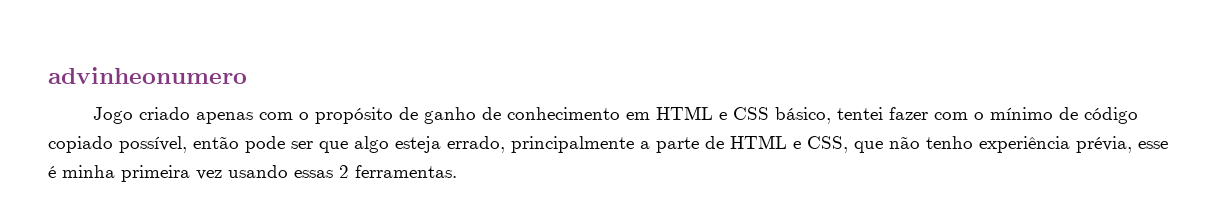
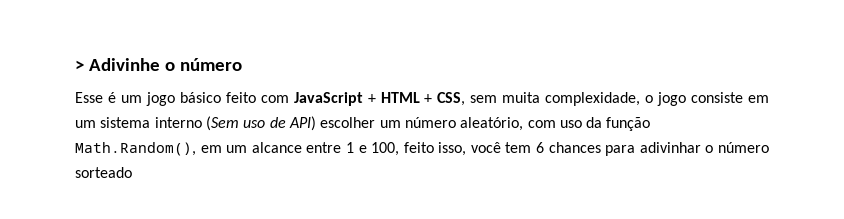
[48,67,247,84] [92,106,1138,124] [48,135,1168,153] [48,165,457,182] advinheonumero // Jogo criado apenas com o propósito de ganho de conhecimento em HTML e CSS básico, tentei fazer com o mínimo de código copiado possível, então pode ser que algo esteja errado, principalmente a parte de HTML e CSS, que não tenho experiência prévia, esse é minha primeira vez usando essas 2 ferramentas. -> [75,58,242,71] [75,92,770,106] [75,116,651,131] [75,142,769,156] [75,167,132,178] > Adivinhe o número // Esse é um jogo básico feito com JavaScript + HTML + CSS, sem muita complexidade, o jogo consiste em um sistema interno (Sem uso de API) escolher um número aleatório, com uso da função Math.Random(), em um alcance entre 1 e 100, feito isso, você tem 6 chances para adivinhar o número sorteado

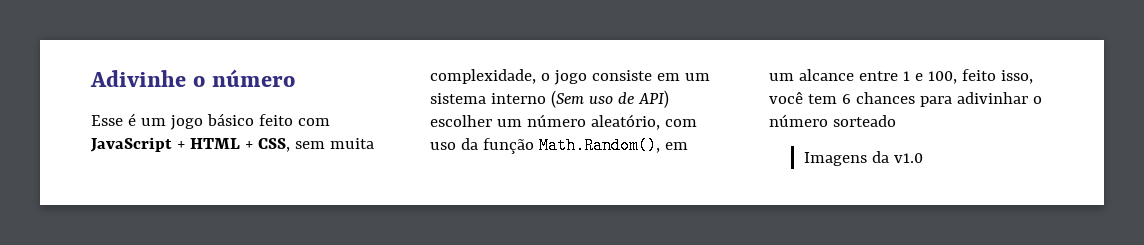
[75,60,84,71] > -> (90, 78) none
(132, 172) none -> [804,151,924,166] // Imagens da v1.0

